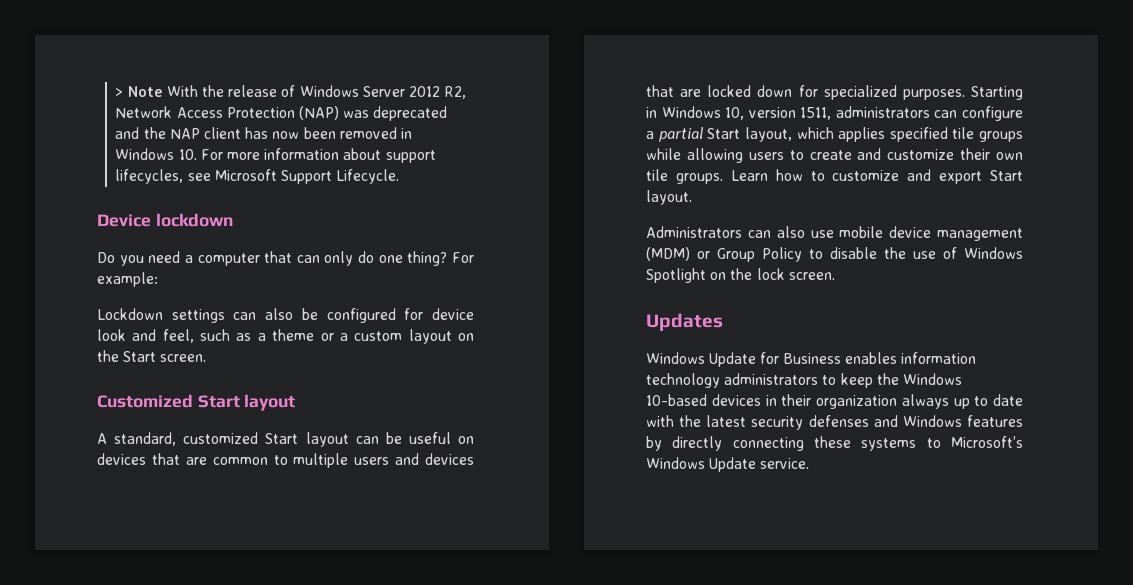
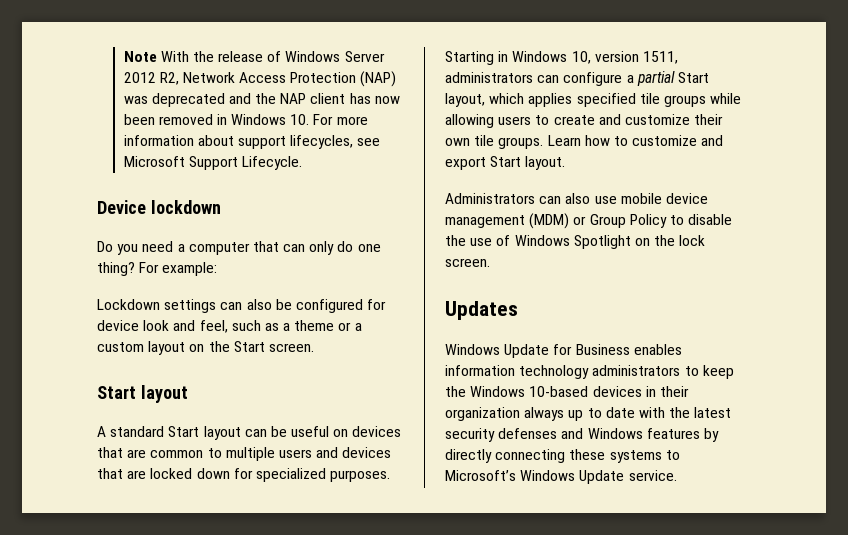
[115,88,124,97] > -> (123, 56) none
[97,394,193,408] Customized -> (314, 347) none
[114,432,259,446] standard, customized -> [110,426,165,437] standard

